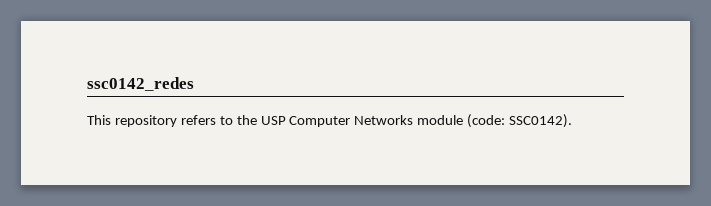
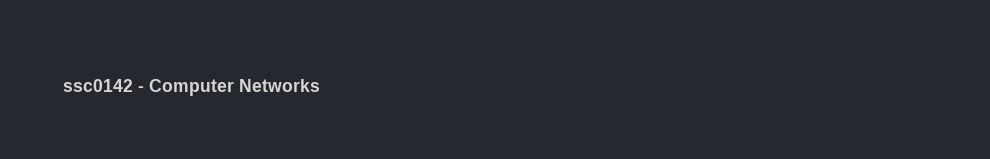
[87,77,194,91] [87,114,573,128] ssc0142_redes // This repository refers to the USP Computer Networks module (code: SSC0142). -> [63,79,320,96] ssc0142 - Computer Networks

